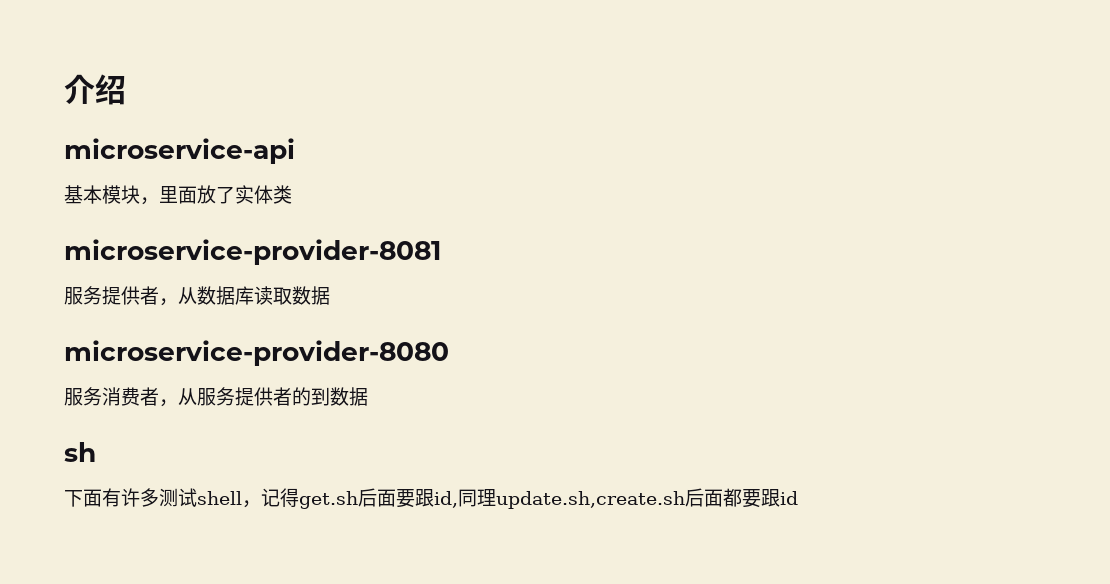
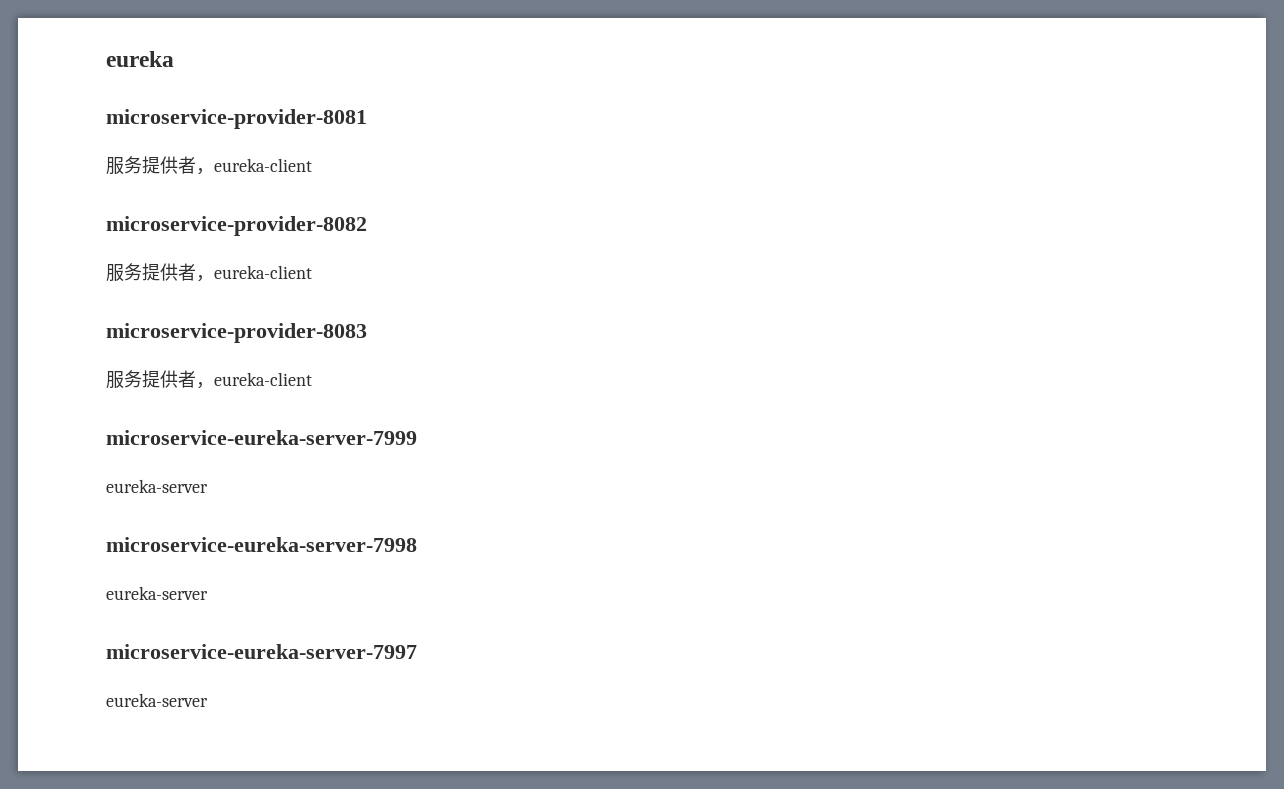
[64,74,126,105] [64,138,295,164] [64,185,292,205] [64,239,441,265] [64,286,330,306] [64,340,449,366] [64,387,368,407] [64,442,96,462] [64,488,798,509] 介绍 // microservice-api // 基本模块，里面放了实体类 // microservice-provider-8081 // 服务提供者，从数据库读取数据 // microservice-provider-8080 // 服务消费者，从服务提供者的到数据 // sh // 下面有许多测试shell，记得get.sh后面要跟id,同理update.sh,create.sh后面都要跟id -> [106,51,174,67] [106,109,367,129] [106,156,312,175] [106,216,367,236] [106,263,312,282] [106,323,367,343] [106,370,312,389] [106,430,417,445] [106,479,208,493] [106,537,417,552] [106,586,208,600] [106,644,417,659] [106,693,208,707] eureka // microservice-provider-8081 // 服务提供者，eureka-client // microservice-provider-8082 // 服务提供者，eureka-client // microservice-provider-8083 // 服务提供者，eureka-client // microservice-eureka-server-7999 // eureka-server // microservice-eureka-server-7998 // eureka-server // microservice-eureka-server-7997 // eureka-server

